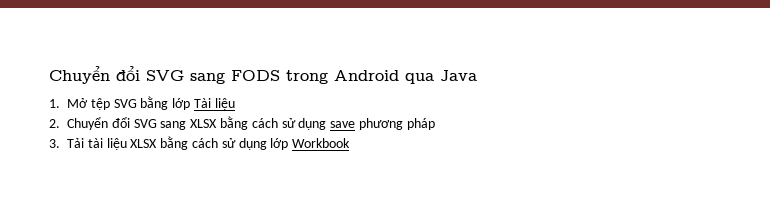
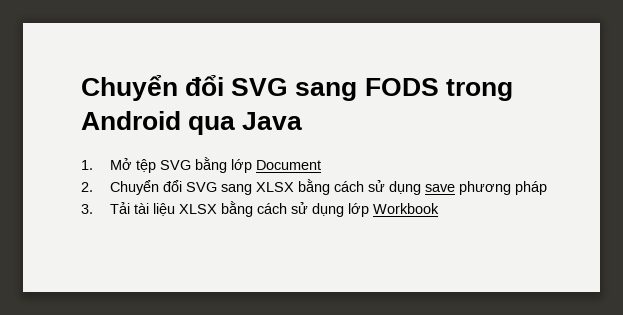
[194,98,235,110] Tài liệu -> [255,160,321,170] Document

